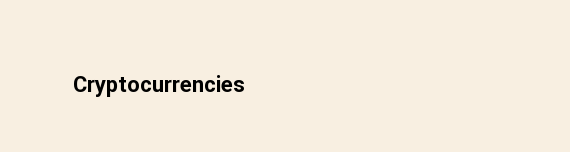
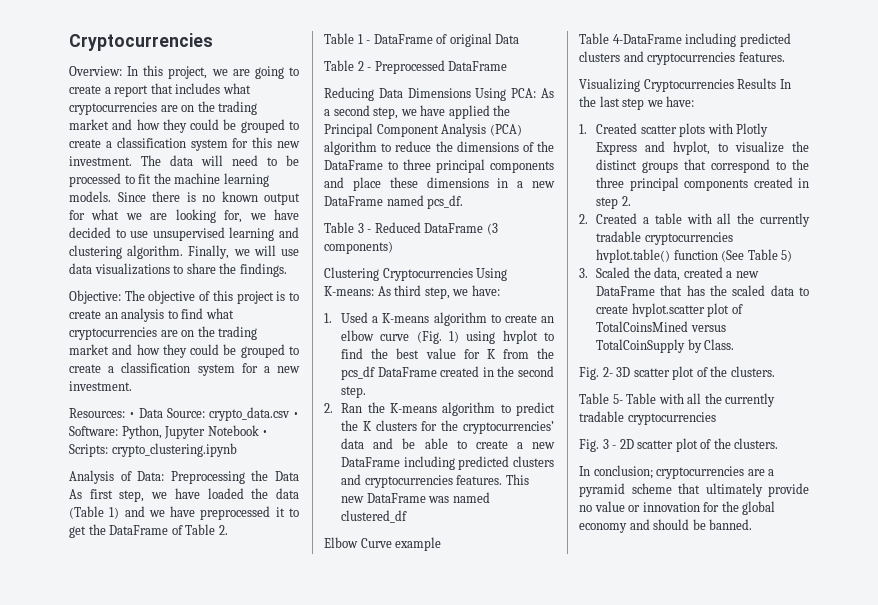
[73,75,245,97] Cryptocurrencies -> [69,33,213,51] [69,65,299,79] [69,83,251,97] [69,101,258,115] [69,119,299,133] [69,137,300,151] [69,155,299,166] [69,173,269,187] [69,191,300,205] [69,209,300,223] [69,227,299,241] [69,245,299,259] [69,263,287,277] [69,290,300,304] [69,308,234,322] [69,326,258,340] [69,344,299,358] [69,362,300,376] [69,381,132,391] [69,407,299,421] [69,425,269,439] [69,443,237,457] [69,470,299,484] [69,488,299,502] [69,506,299,520] [69,524,228,538] [324,33,520,47] [324,60,508,74] [324,87,554,101] [324,105,511,119] [324,123,522,137] [324,141,554,155] [324,159,554,173] [324,177,555,191] [324,195,464,209] [324,222,498,235] [324,241,393,254] [324,267,508,281] [324,285,500,299] [324,312,554,326] [341,330,554,344] [341,348,554,359] [341,366,554,380] [341,386,367,398] [324,402,555,416] [341,420,554,434] [341,438,555,449] [341,456,554,470] [341,474,529,488] [341,492,490,503] [341,510,408,523] [324,537,442,551] [579,33,791,47] [579,51,785,65] [579,78,791,92] [579,96,695,110] [579,123,769,137] [596,141,809,155] [596,159,809,173] [596,177,809,191] [596,196,631,209] [579,213,810,227] [596,231,733,245] [596,249,793,263] [579,267,759,281] [596,285,809,296] [596,303,743,317] [596,321,726,332] [596,339,735,353] [579,366,775,380] [579,393,776,407] [579,411,716,425] [579,438,779,452] [579,465,775,479] [579,483,809,497] [579,501,776,515] [579,519,753,533] Cryptocurrencies // Overview: In this project, we are going to create a report that includes what cryptocurrencies are on the trading market and how they could be grouped to create a classification system for this new investment. The data will need to be processed to fit the machine learning models. Since there is no known output for what we are looking for, we have decided to use unsupervised learning and clustering algorithm. Finally, we will use data visualizations to share the findings. // Objective: The objective of this project is to create an analysis to find what cryptocurrencies are on the trading market and how they could be grouped to create a classification system for a new investment. // Resources: • Data Source: crypto_data.csv • Software: Python, Jupyter Notebook • Scripts: crypto_clustering.ipynb // Analysis of Data: Preprocessing the Data As first step, we have loaded the data (Table 1) and we have preprocessed it to get the DataFrame of Table 2. // Table 1 - DataFrame of original Data // Table 2 - Preprocessed DataFrame // Reducing Data Dimensions Using PCA: As a second step, we have applied the Principal Component Analysis (PCA) algorithm to reduce the dimensions of the DataFrame to three principal components and place these dimensions in a new DataFrame named pcs_df. // Table 3 - Reduced DataFrame (3 components) // Clustering Cryptocurrencies Using K-means: As third step, we have: // 1. Used a K-means algorithm to create an elbow curve (Fig. 1) using hvplot to find the best value for K from the pcs_df DataFrame created in the second step. // 2. Ran the K-means algorithm to predict the K clusters for the cryptocurrencies’ data and be able to create a new DataFrame including predicted clusters and cryptocurrencies features. This new DataFrame was named clustered_df // Elbow Curve example // Table 4-DataFrame including predicted clusters and cryptocurrencies features. // Visualizing Cryptocurrencies Results In the last step we have: // 1. Created scatter plots with Plotly Express and hvplot, to visualize the distinct groups that correspond to the three principal components created in step 2. // 2. Created a table with all the currently tradable cryptocurrencies hvplot.table() function (See Table 5) // 3. Scaled the data, created a new DataFrame that has the scaled data to create hvplot.scatter plot of TotalCoinsMined versus TotalCoinSupply by Class. // Fig. 2- 3D scatter plot of the clusters. // Table 5- Table with all the currently tradable cryptocurrencies // Fig. 3 - 2D scatter plot of the clusters. // In conclusion; cryptocurrencies are a pyramid scheme that ultimately provide no value or innovation for the global economy and should be banned.

